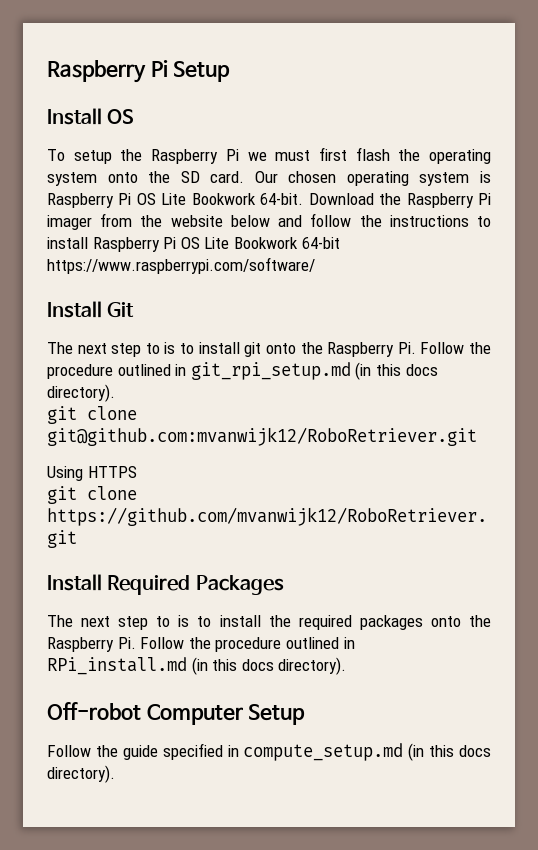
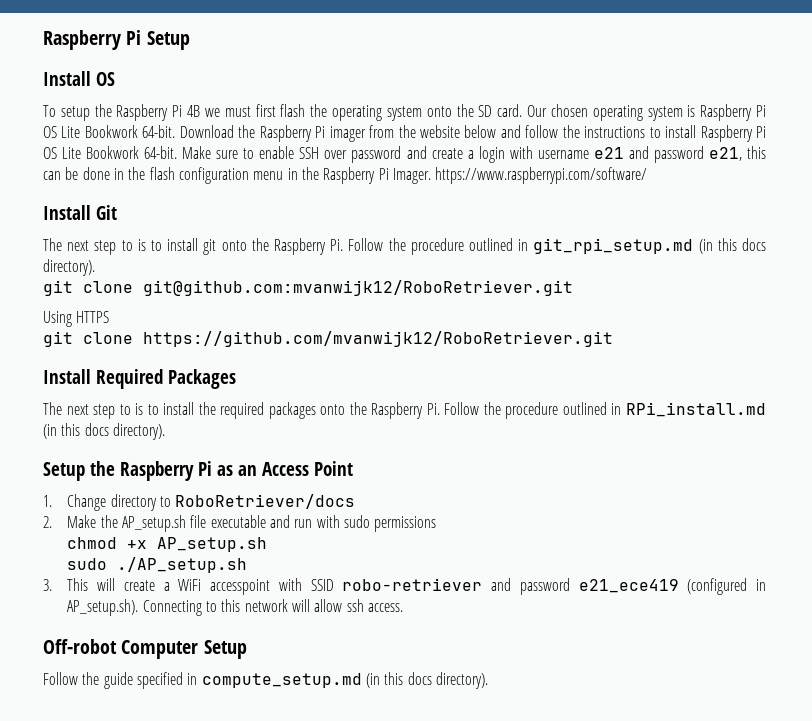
(239, 155) none -> [187,105,201,117] 4B
[301,237,340,249] 64-bit -> [144,146,766,163] [43,167,431,184] 64-bit. Make sure to enable SSH over password and create a login with username e21 and password e21, this can be done in the flash configuration menu in the Raspberry Pi Imager.
(347, 666) none -> [43,461,353,481] [43,494,356,511] [43,515,437,532] [67,537,268,552] [67,557,248,573] [43,578,767,595] [67,599,403,616] // Setup the Raspberry Pi as an Access Point // 1. Change directory to RoboRetriever/docs // 2. Make the AP_setup.sh file executable and run with sudo permissions // chmod +x AP_setup.sh // sudo ./AP_setup.sh // 3. This will create a WiFi accesspoint with SSID robo-retriever and password e21_ece419 (configured in AP_setup.sh). Connecting to this network will allow ssh access.

